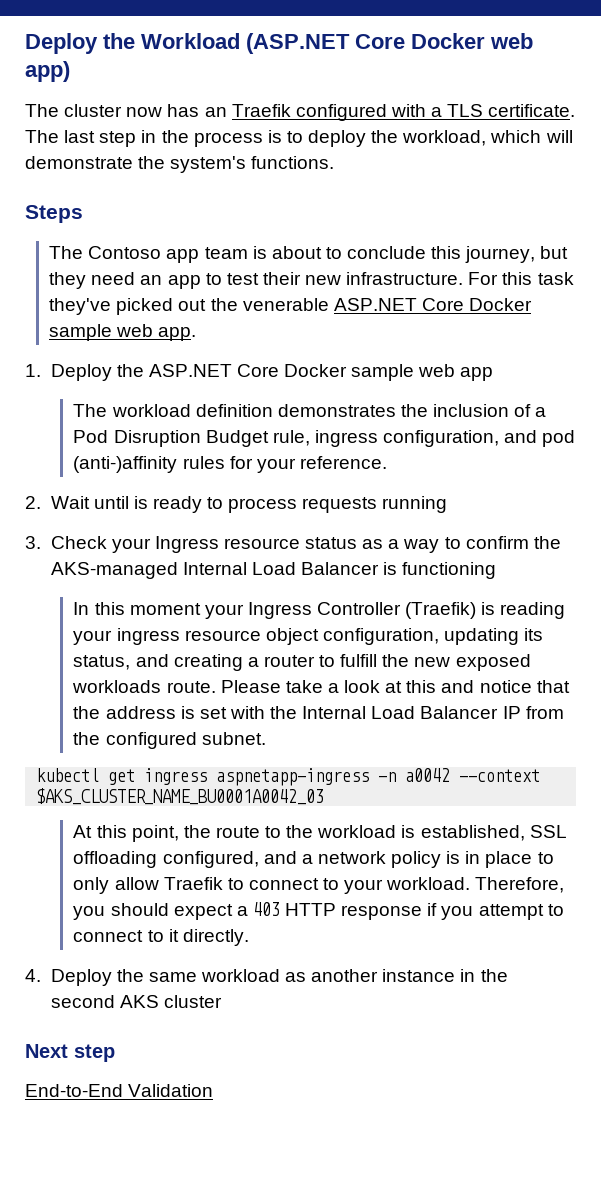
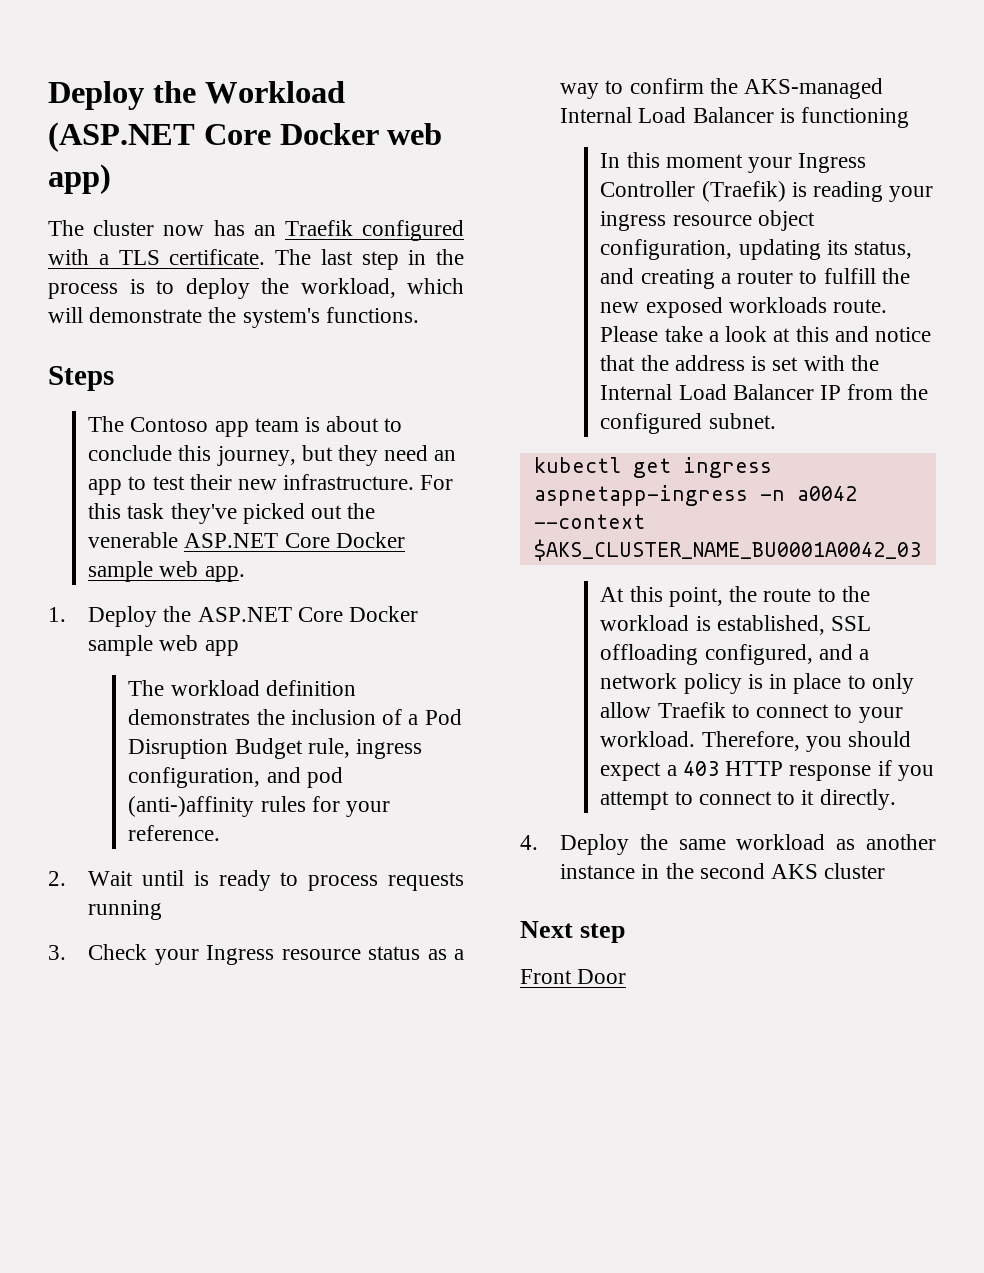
[25,1084,214,1097] End-to-End Validation -> [520,969,627,984] Front Door

